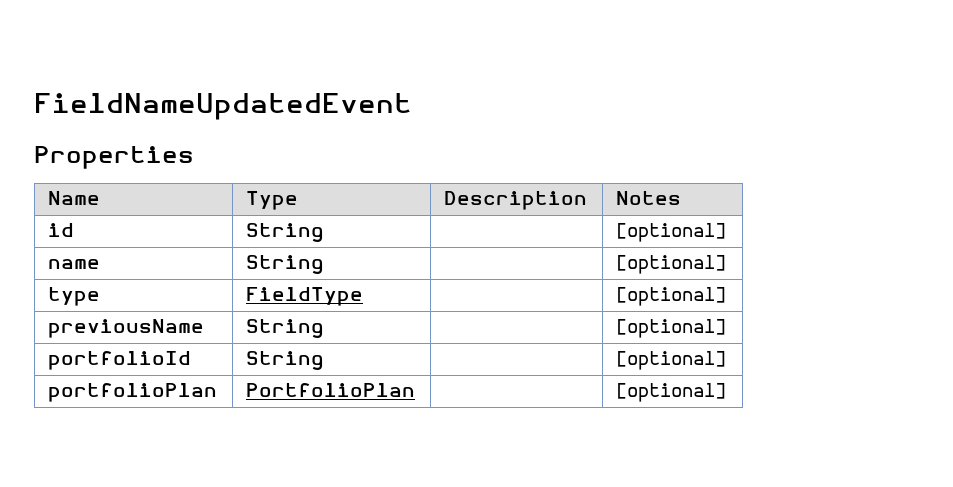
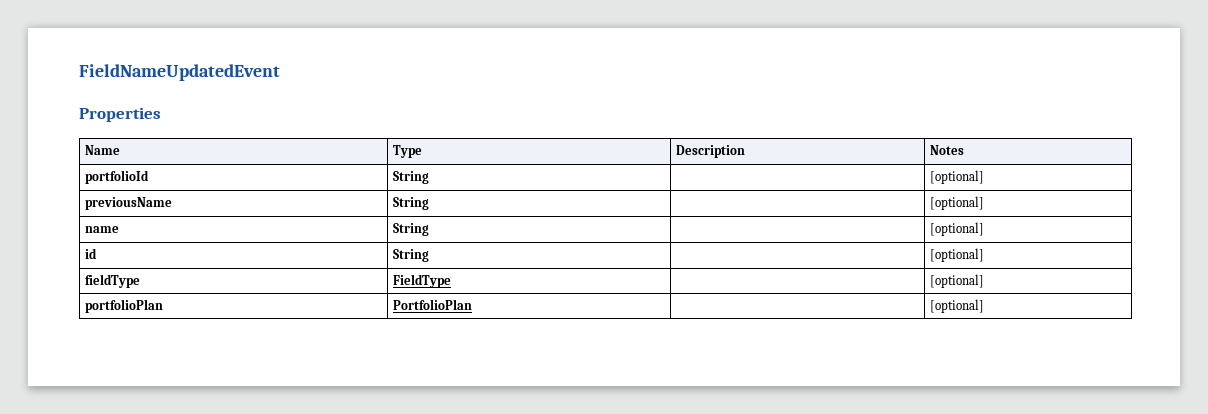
[48,223,75,237] id -> [85,170,150,184] [393,171,430,184] [930,170,985,184] [85,197,173,210] portfolioId | String | | [optional] // previousName
[48,287,101,306] [246,287,364,306] [616,287,727,306] [48,319,205,338] [246,319,325,338] [616,319,727,338] [48,351,192,370] [246,351,325,370] type | FieldType | | [optional] // previousName | String | | [optional] // portfolioId | String -> [85,248,98,259] [393,249,430,262] [930,248,985,262] [85,274,141,288] [393,274,452,288] id | String | | [optional] // fieldType | FieldType

